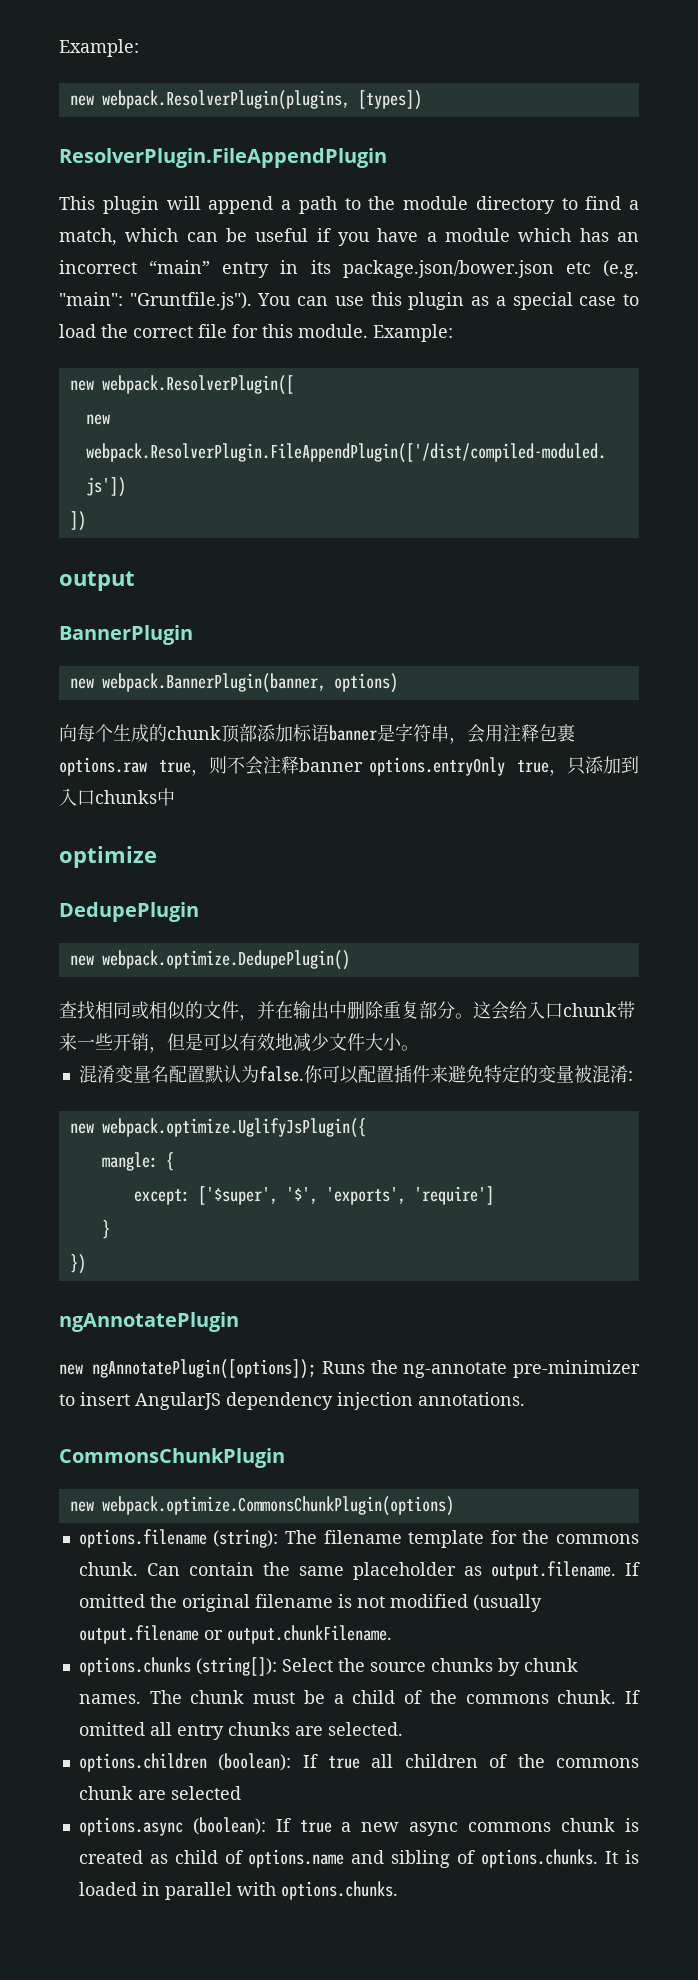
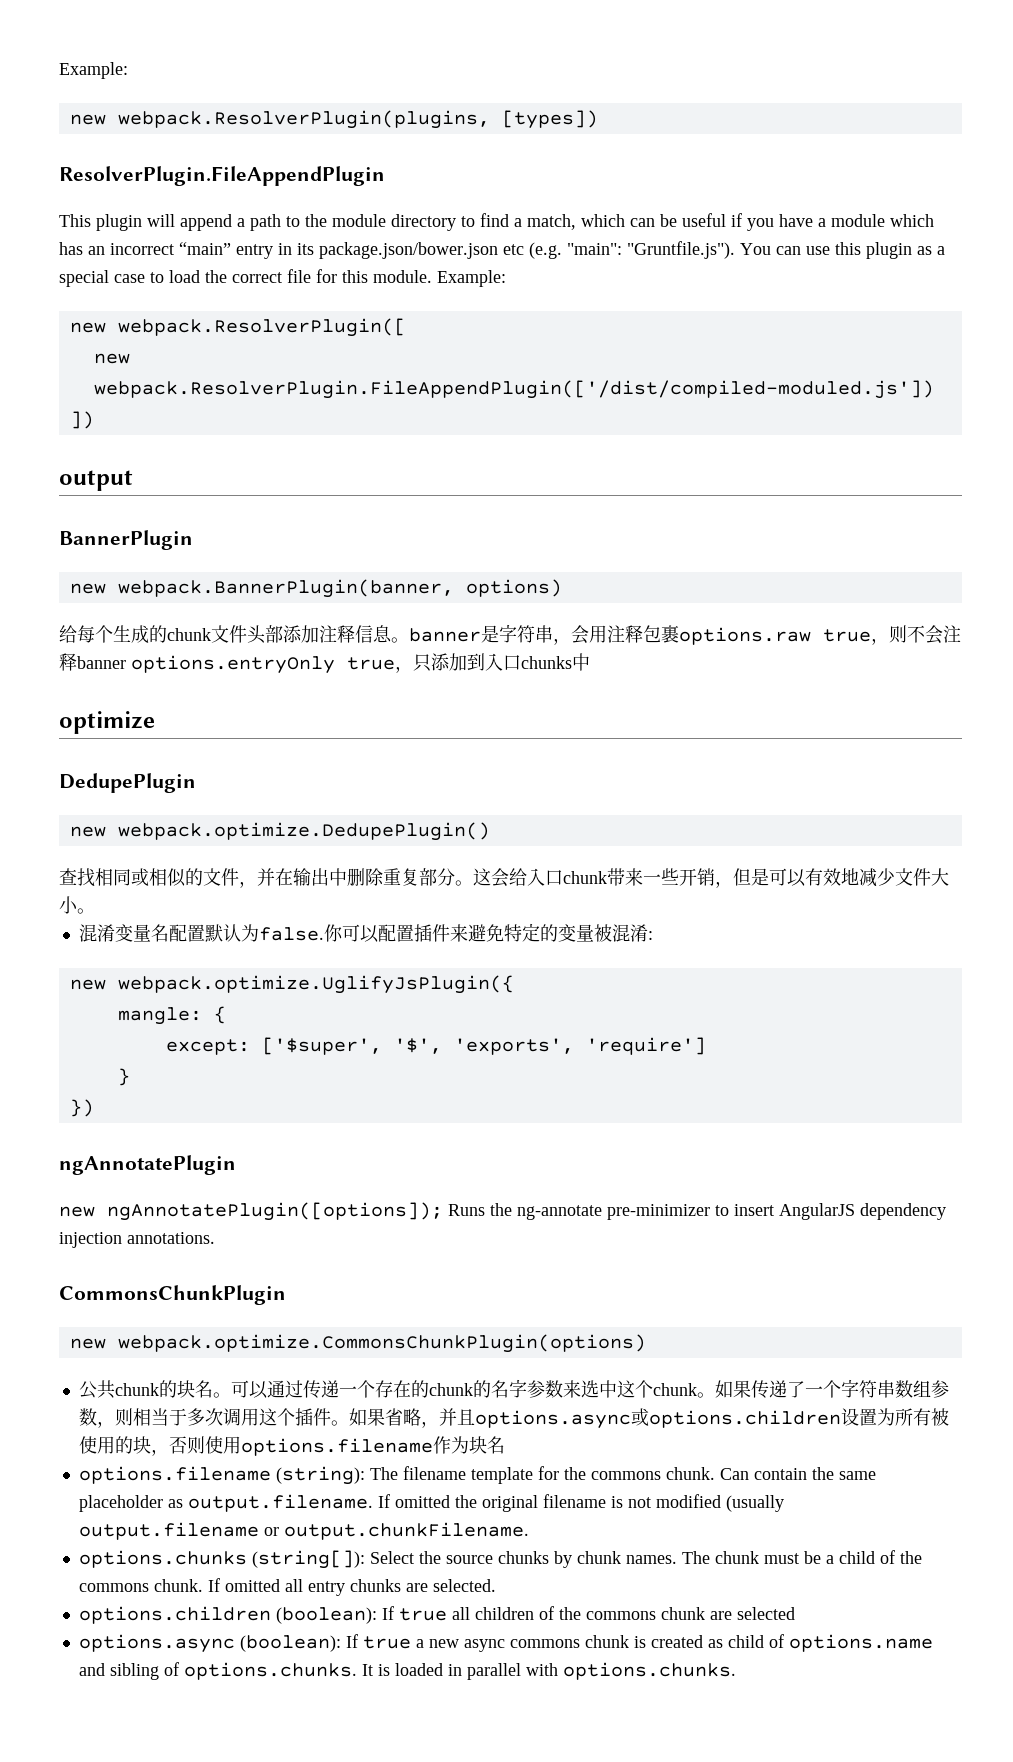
[59,724,77,742] 向 -> [59,625,77,643] 给
[221,724,329,743] 顶部添加标语 -> [211,625,409,644] 文件头部添加注释信息。
(454, 1506) none -> [78,1379,949,1399] [78,1408,949,1429] [78,1436,505,1456] // 公共chunk的块名。可以通过传递一个存在的chunk的名字参数来选中这个chunk。如果传递了一个字符串数组参数，则相当于多次调用这个插件。如果省略，并且options.async或options.children设置为所有被使用的块，否则使用options.filename作为块名

